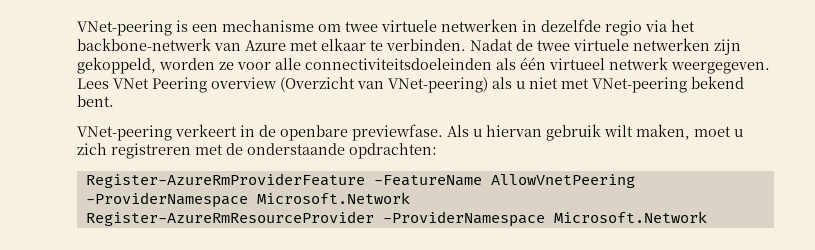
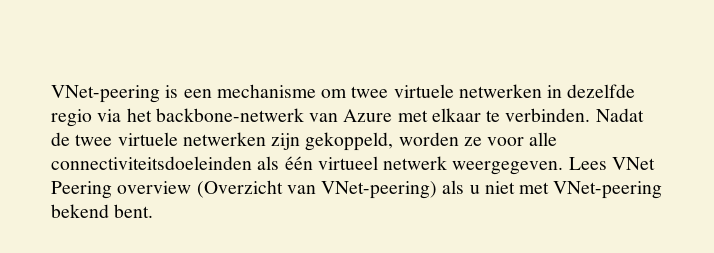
[77,124,743,141] [77,143,437,159] [85,173,635,188] [85,192,410,208] [85,211,707,227] // VNet-peering verkeert in de openbare previewfase. Als u hiervan gebruik wilt maken, moet u zich registreren met de onderstaande opdrachten: // Register-AzureRmProviderFeature -FeatureName AllowVnetPeering -ProviderNamespace Microsoft.Network // Register-AzureRmResourceProvider -ProviderNamespace Microsoft.Network -> (154, 211) none

